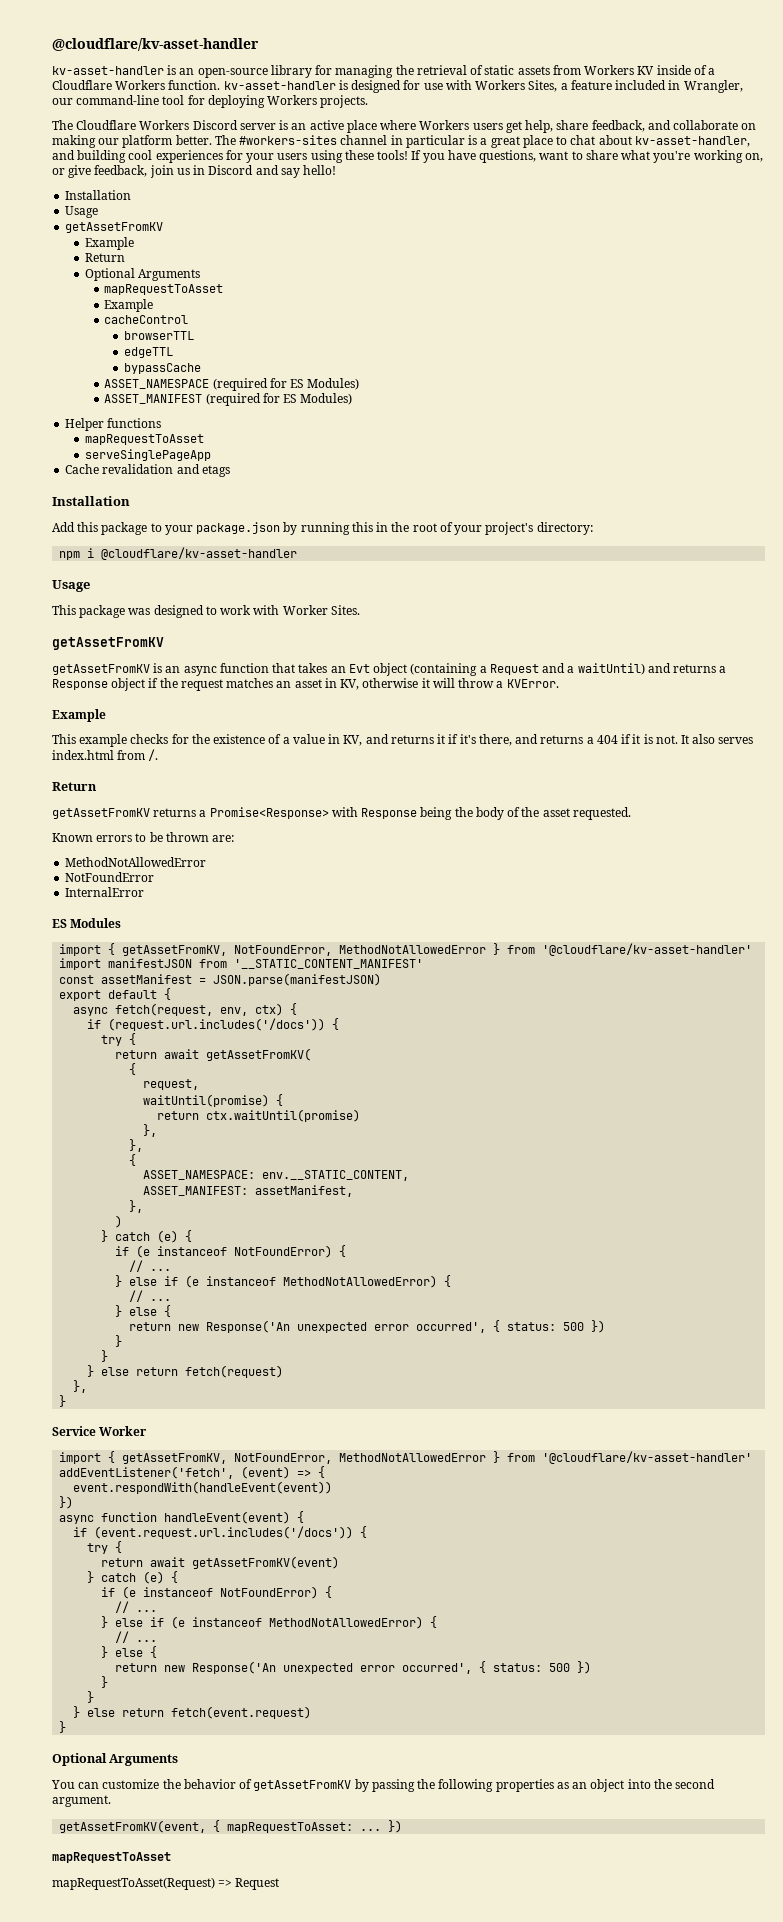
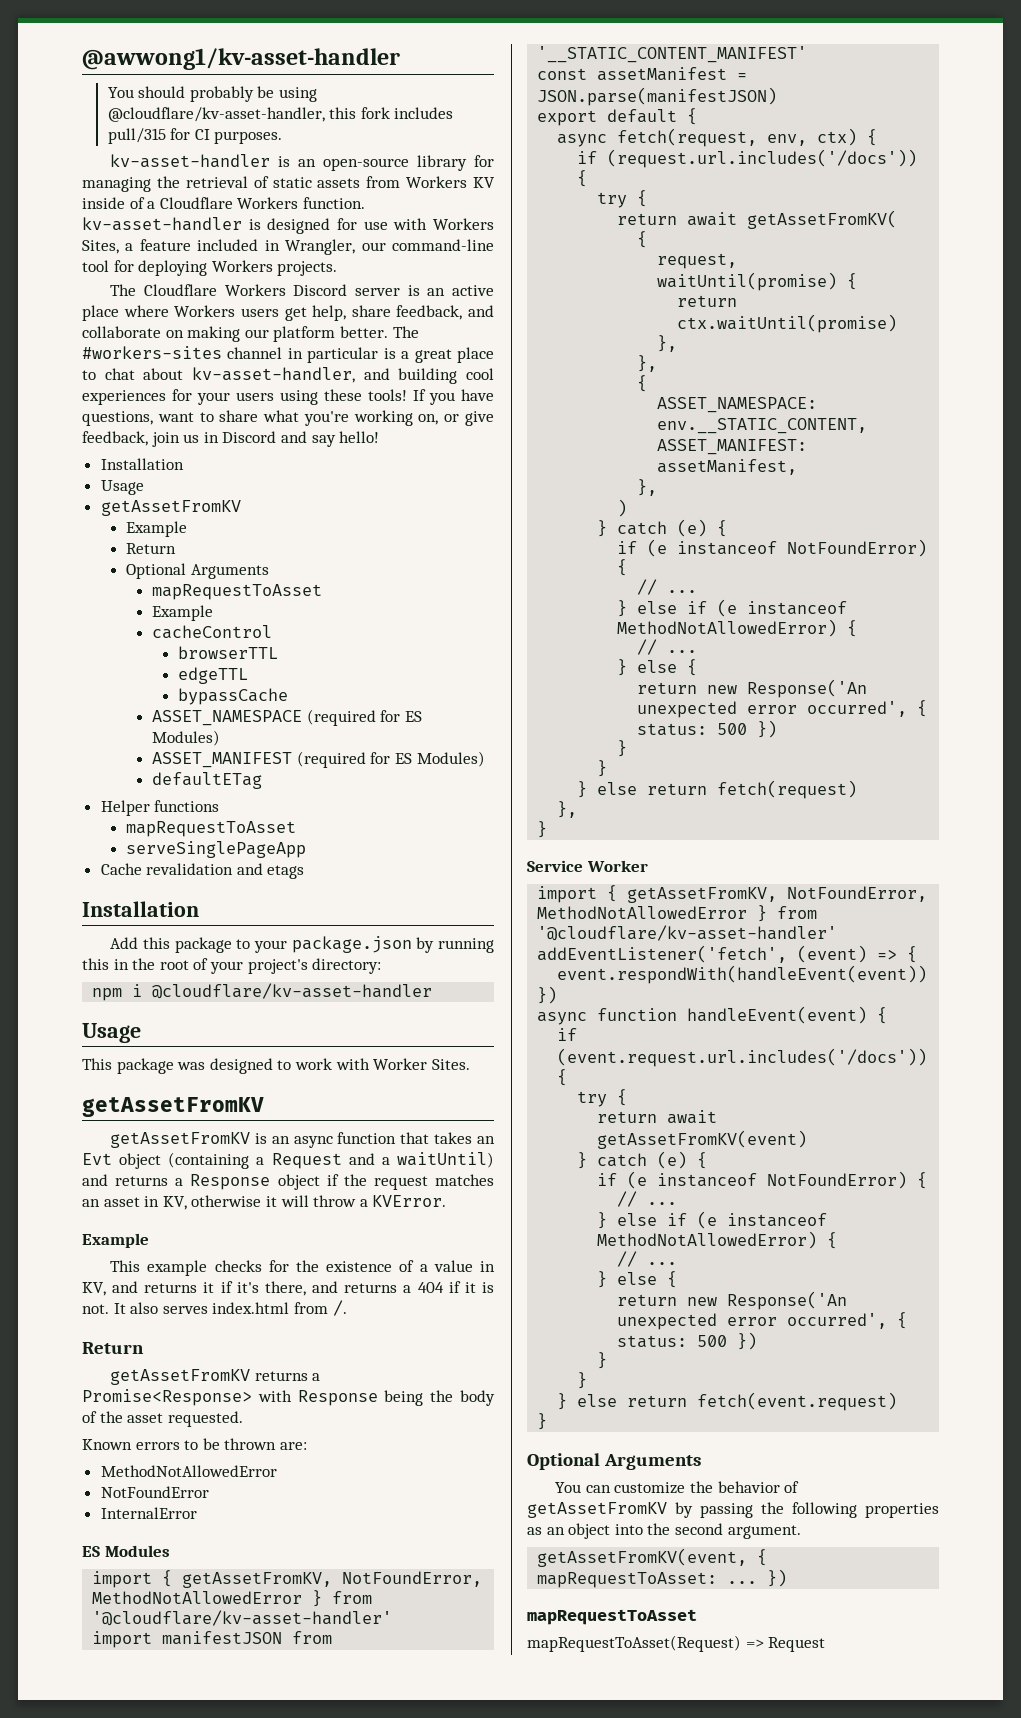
[52,38,259,51] @cloudflare/kv-asset-handler -> [82,48,400,70] [107,86,318,102] [107,107,454,122] [107,128,283,144] @awwong1/kv-asset-handler // You should probably be using @cloudflare/kv-asset-handler, this fork includes pull/315 for CI purposes.
(353, 399) none -> [152,772,263,789] // defaultETag

